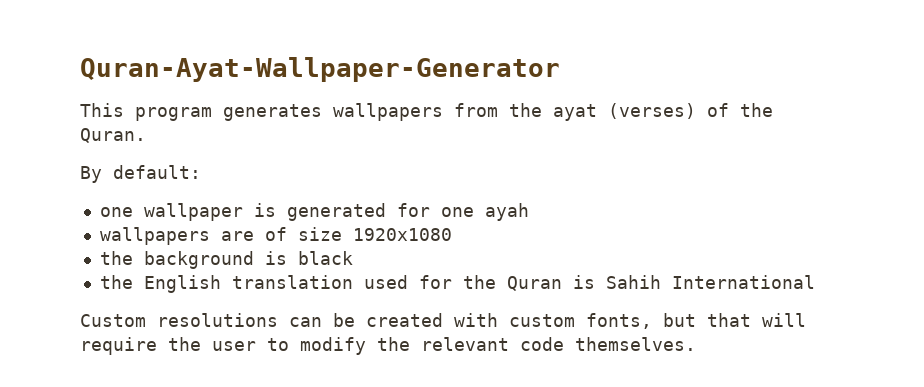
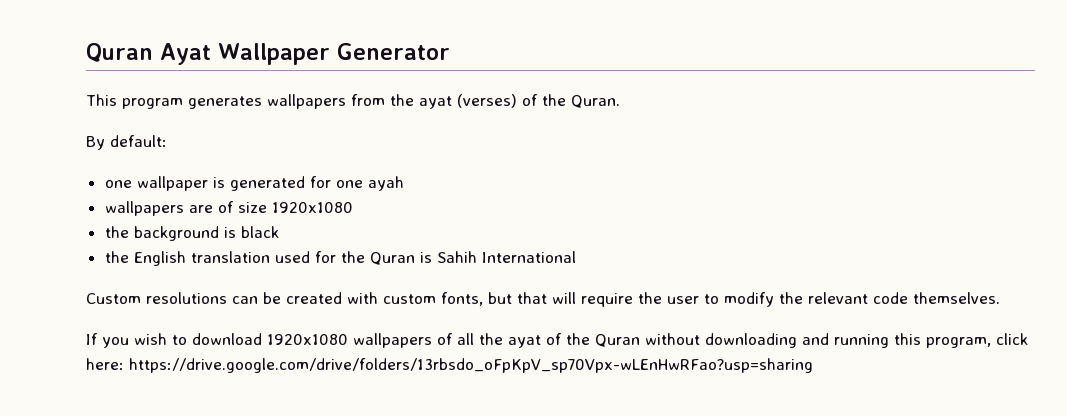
[80,57,560,82] Quran-Ayat-Wallpaper-Generator -> [86,43,450,65] Quran Ayat Wallpaper Generator
(696, 344) none -> [86,333,1028,348] [86,358,813,373] // If you wish to download 1920x1080 wallpapers of all the ayat of the Quran without downloading and running this program, click here: https://drive.google.com/drive/folders/13rbsdo_oFpKpV_sp70Vpx-wLEnHwRFao?usp=sharing

